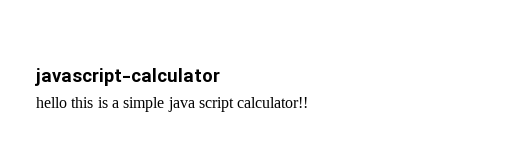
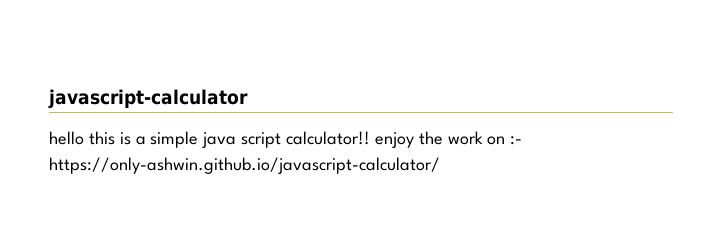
(309, 102) none -> [374,131,523,148] [49,157,440,174] enjoy the work on :- https://only-ashwin.github.io/javascript-calculator/

